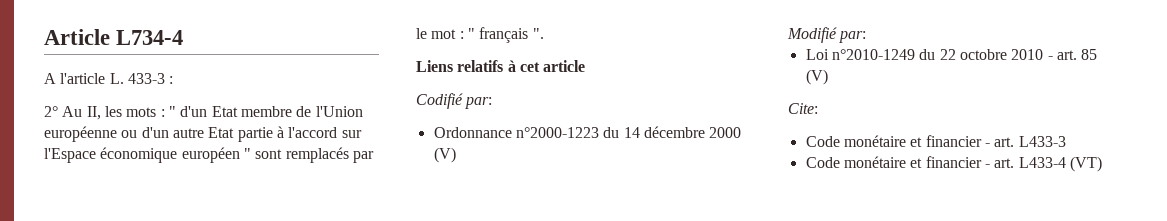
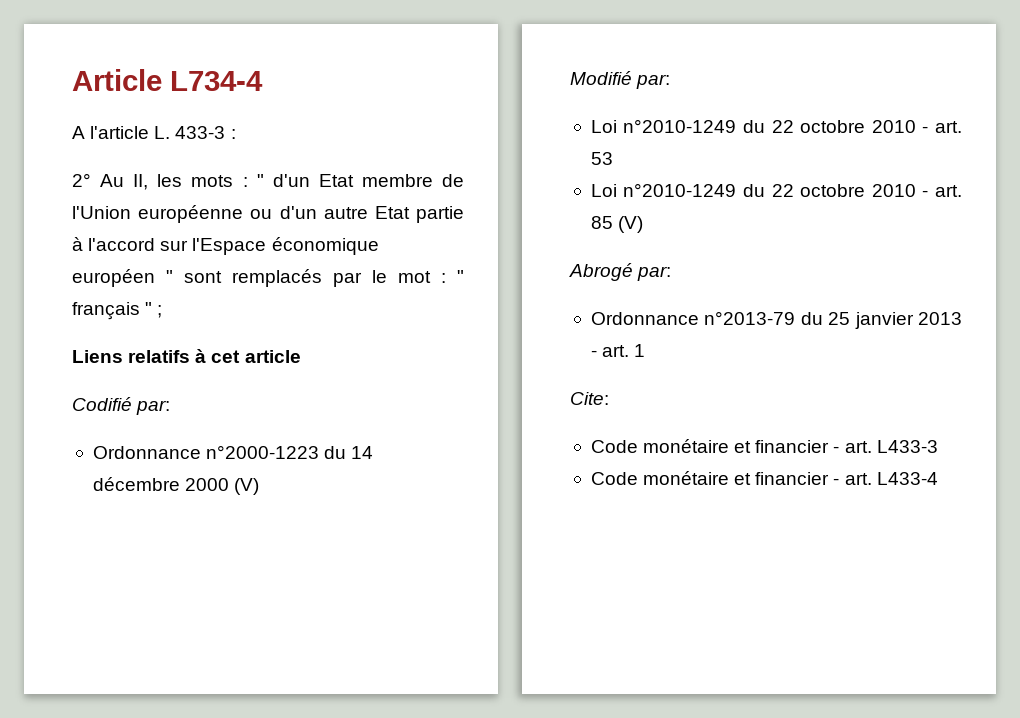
[532,28,544,39] ". -> [145,302,163,318] " ;
(867, 37) none -> [590,119,962,133] [590,152,613,165] // Loi n°2010-1249 du 22 octobre 2010 - art. 53
(828, 77) none -> [569,263,672,281] [590,311,962,329] [590,344,646,357] // Abrogé par: // Ordonnance n°2013-79 du 25 janvier 2013 - art. 1
[1069,156,1102,172] (VT) -> (938, 478) none

